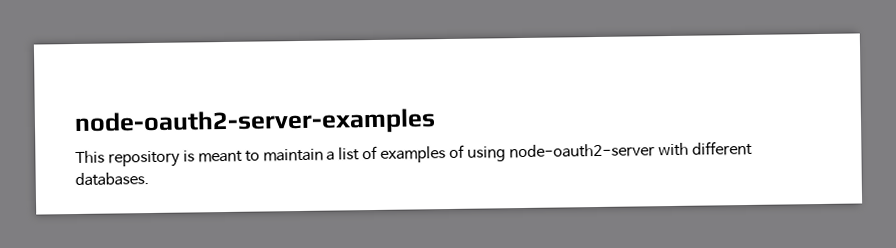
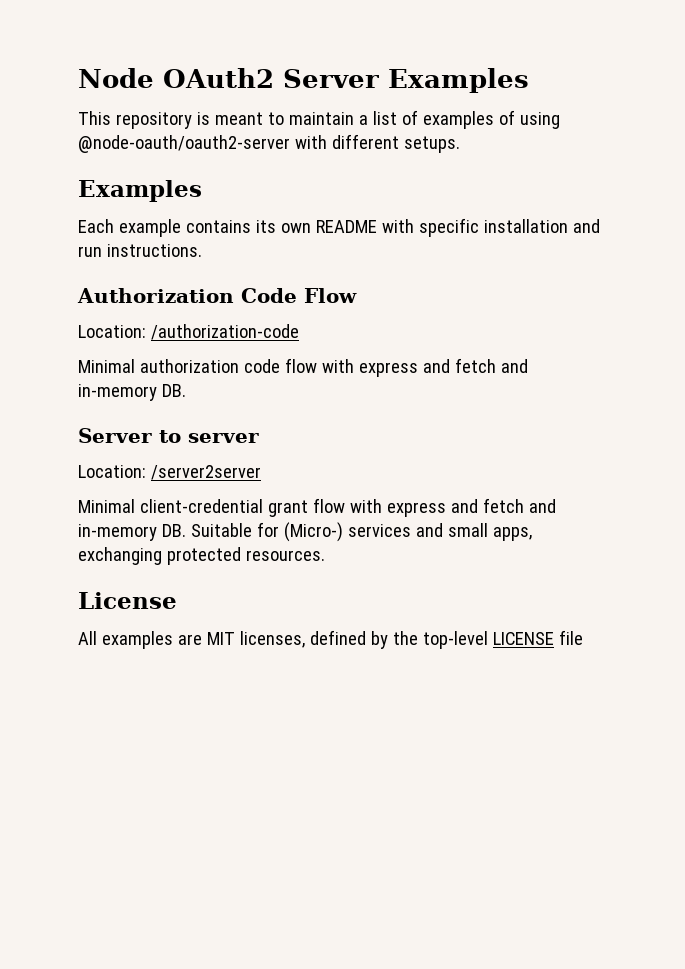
[74,108,436,138] node-oauth2-server-examples -> [78,68,529,93] Node OAuth2 Server Examples
[508,143,655,159] node-oauth2-server -> [78,135,290,153] @node-oauth/oauth2-server
[75,172,149,187] databases. -> [403,136,460,153] [78,180,202,202] [78,218,600,237] [78,244,202,257] [77,288,357,303] [78,324,299,340] [78,358,528,377] [78,384,186,401] [78,428,259,443] [78,465,261,480] [78,498,556,517] [78,522,532,542] [78,547,325,565] [78,592,177,609] [78,630,583,649] setups. // Examples // Each example contains its own README with specific installation and run instructions. // Authorization Code Flow // Location: /authorization-code // Minimal authorization code flow with express and fetch and in-memory DB. // Server to server // Location: /server2server // Minimal client-credential grant flow with express and fetch and in-memory DB. Suitable for (Micro-) services and small apps, exchanging protected resources. // License // All examples are MIT licenses, defined by the top-level LICENSE file

